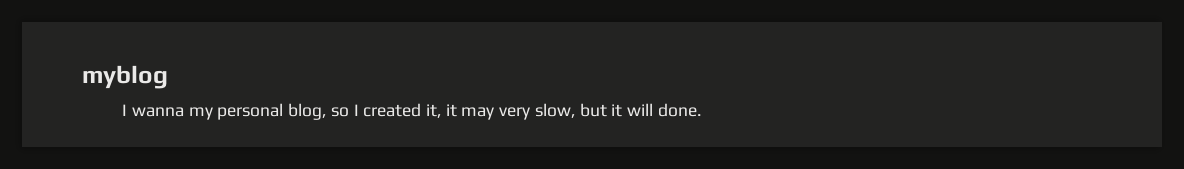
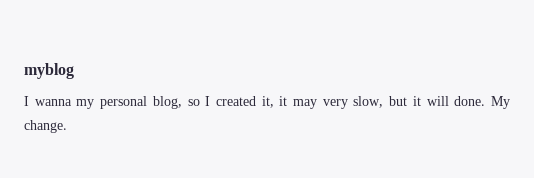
(701, 110) none -> [490,96,510,109] [24,120,67,133] My change.

